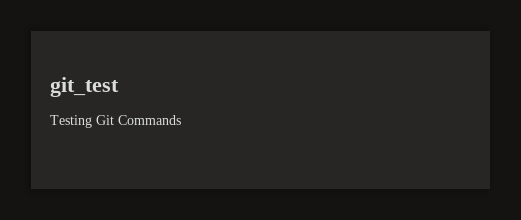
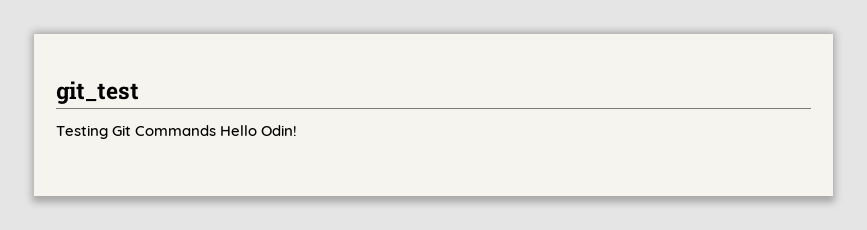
(181, 120) none -> [220,125,298,136] Hello Odin!

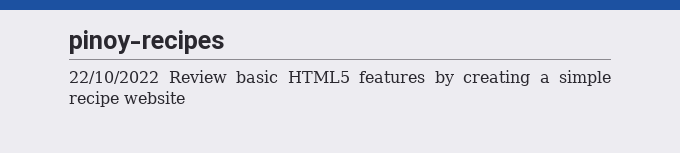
[56,81,139,104] [56,125,298,139] git_test // Testing Git Commands Hello Odin! -> [69,30,225,54] [69,70,611,86] [69,91,185,107] pinoy-recipes // 22/10/2022 Review basic HTML5 features by creating a simple recipe website

